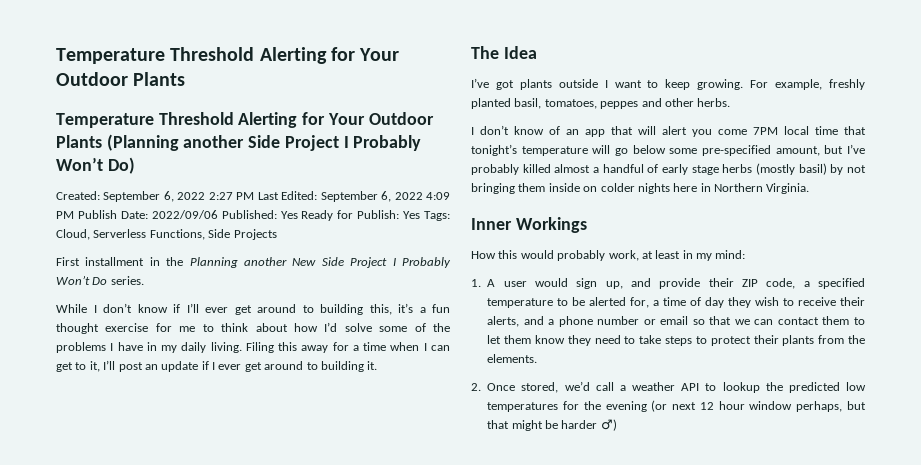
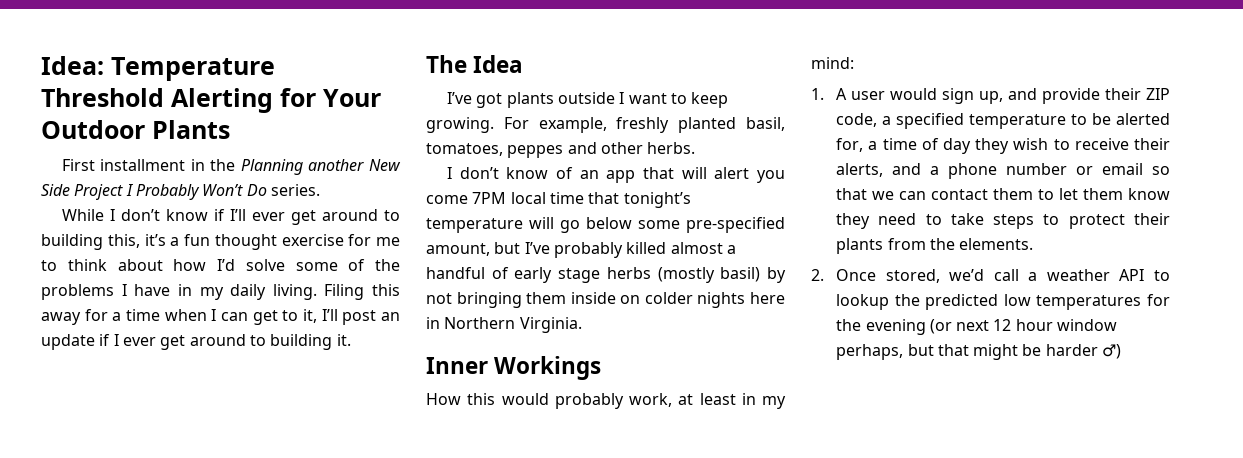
[56,47,400,64] [56,72,186,86] [56,112,434,128] [56,134,422,151] [56,157,135,174] [56,191,450,202] [56,210,450,221] [56,229,277,240] Temperature Threshold Alerting for Your Outdoor Plants // Temperature Threshold Alerting for Your Outdoor Plants (Planning another Side Project I Probably Won’t Do) // Created: September 6, 2022 2:27 PM Last Edited: September 6, 2022 4:09 PM Publish Date: 2022/09/06 Published: Yes Ready for Publish: Yes Tags: Cloud, Serverless Functions, Side Projects -> [41,56,275,81] [41,88,381,113] [41,120,230,139] Idea: Temperature Threshold Alerting for Your Outdoor Plants

